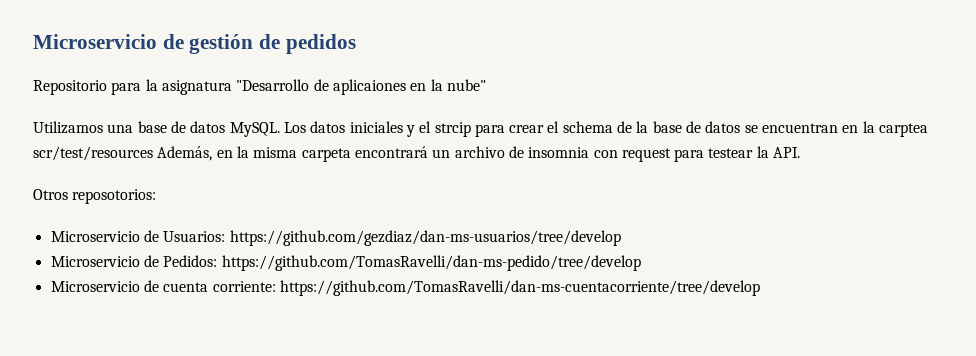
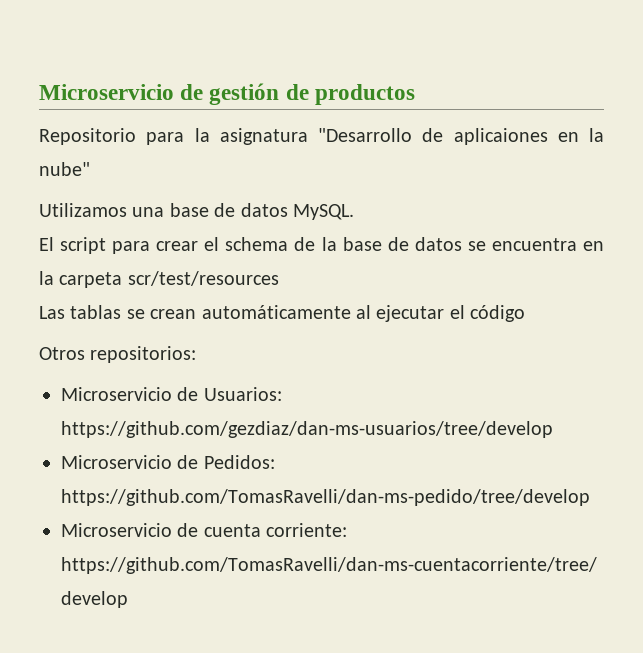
[285,34,356,54] pedidos -> [314,84,415,105] productos
[283,121,471,137] Los datos iniciales y el strcip -> [39,237,107,254] // El script
[762,121,929,137] encuentran en la carptea -> [491,238,605,251] [39,271,123,288] encuentra en la carpeta
[157,146,801,162] Además, en la misma carpeta encontrará un archivo de insomnia con request para testear la API. -> [39,305,526,322] // Las tablas se crean automáticamente al ejecutar el código
[72,189,157,204] reposotorios: -> [90,346,197,363] repositorios:

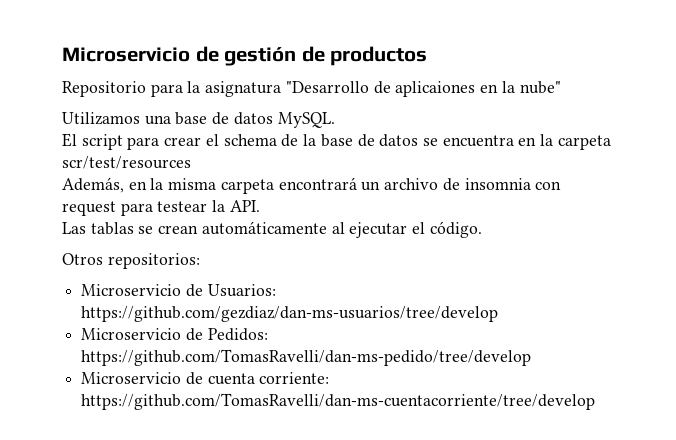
(279, 278) none -> [62,177,562,194] [62,200,260,216] // Además, en la misma carpeta encontrará un archivo de insomnia con request para testear la API.
[470,305,526,322] código -> [429,221,482,238] código.

